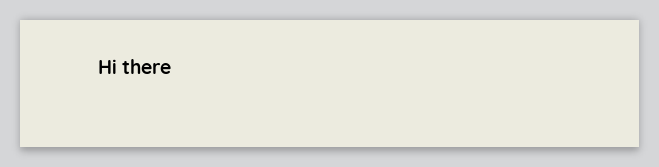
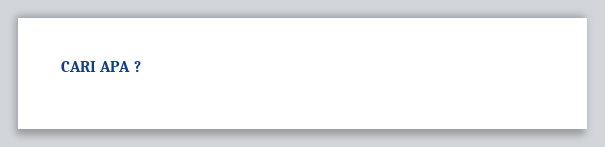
[98,59,172,74] Hi there -> [61,61,141,72] CARI APA ?

